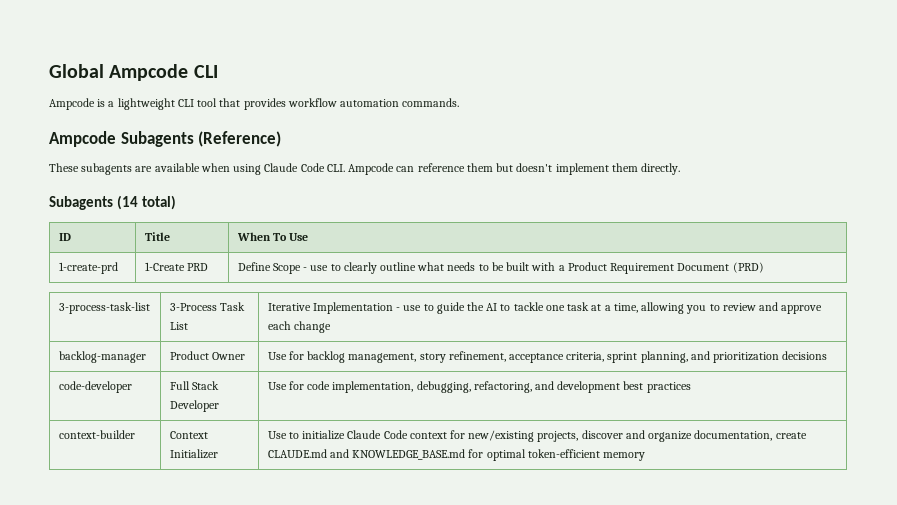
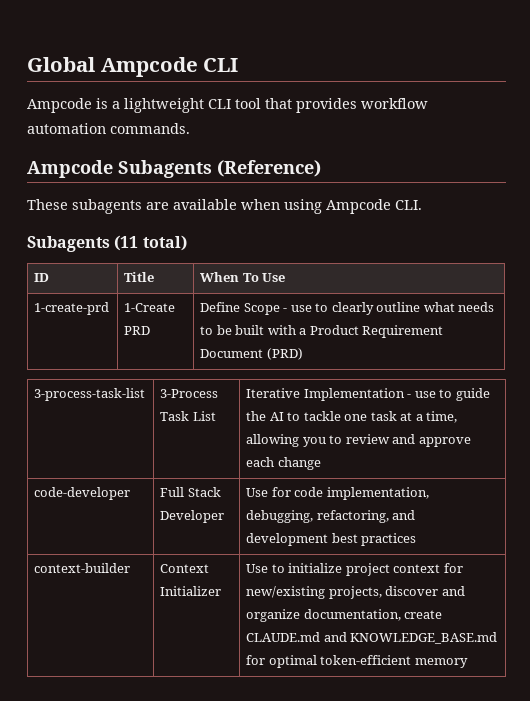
[264,163,325,172] Claude Code -> [326,199,391,214] Ampcode
[348,163,681,175] [49,195,138,210] Ampcode can reference them but doesn't implement them directly. // Subagents (14 -> [27,235,139,252] // Subagents (11
[58,351,146,363] [169,351,245,360] [267,351,828,363] // backlog-manager | Product Owner | Use for backlog management, story refinement, acceptance criteria, sprint planning, and prioritization decisions -> (321, 463) none
[347,430,408,439] Claude Code -> [345,563,390,576] project

